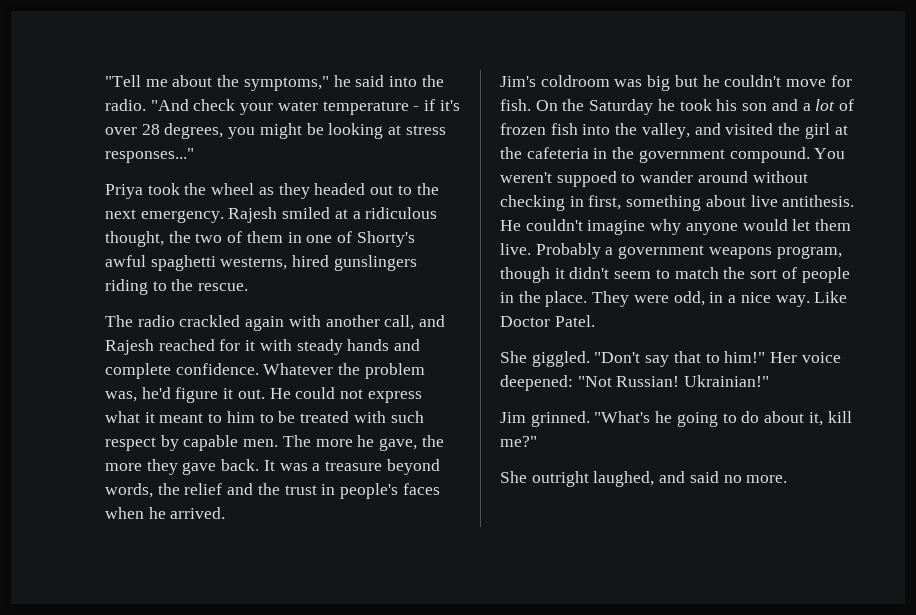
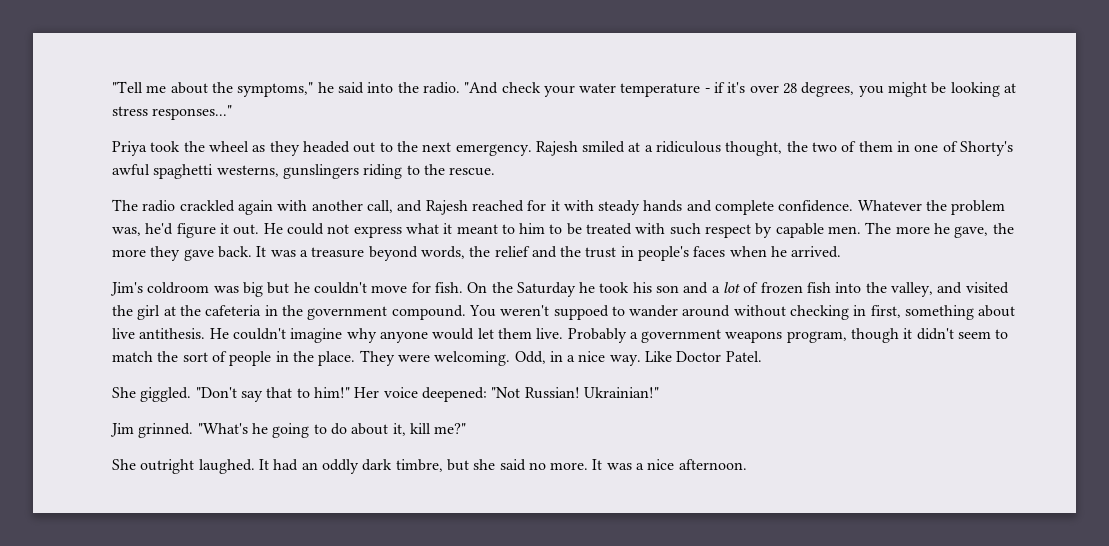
[292,255,330,267] hired -> (279, 171) none
[673,291,705,306] odd, -> [434,351,546,366] welcoming. Odd,
[593,471,788,487] laughed, and said no more. -> [198,459,747,474] laughed. It had an oddly dark timbre, but she said no more. It was a nice afternoon.

